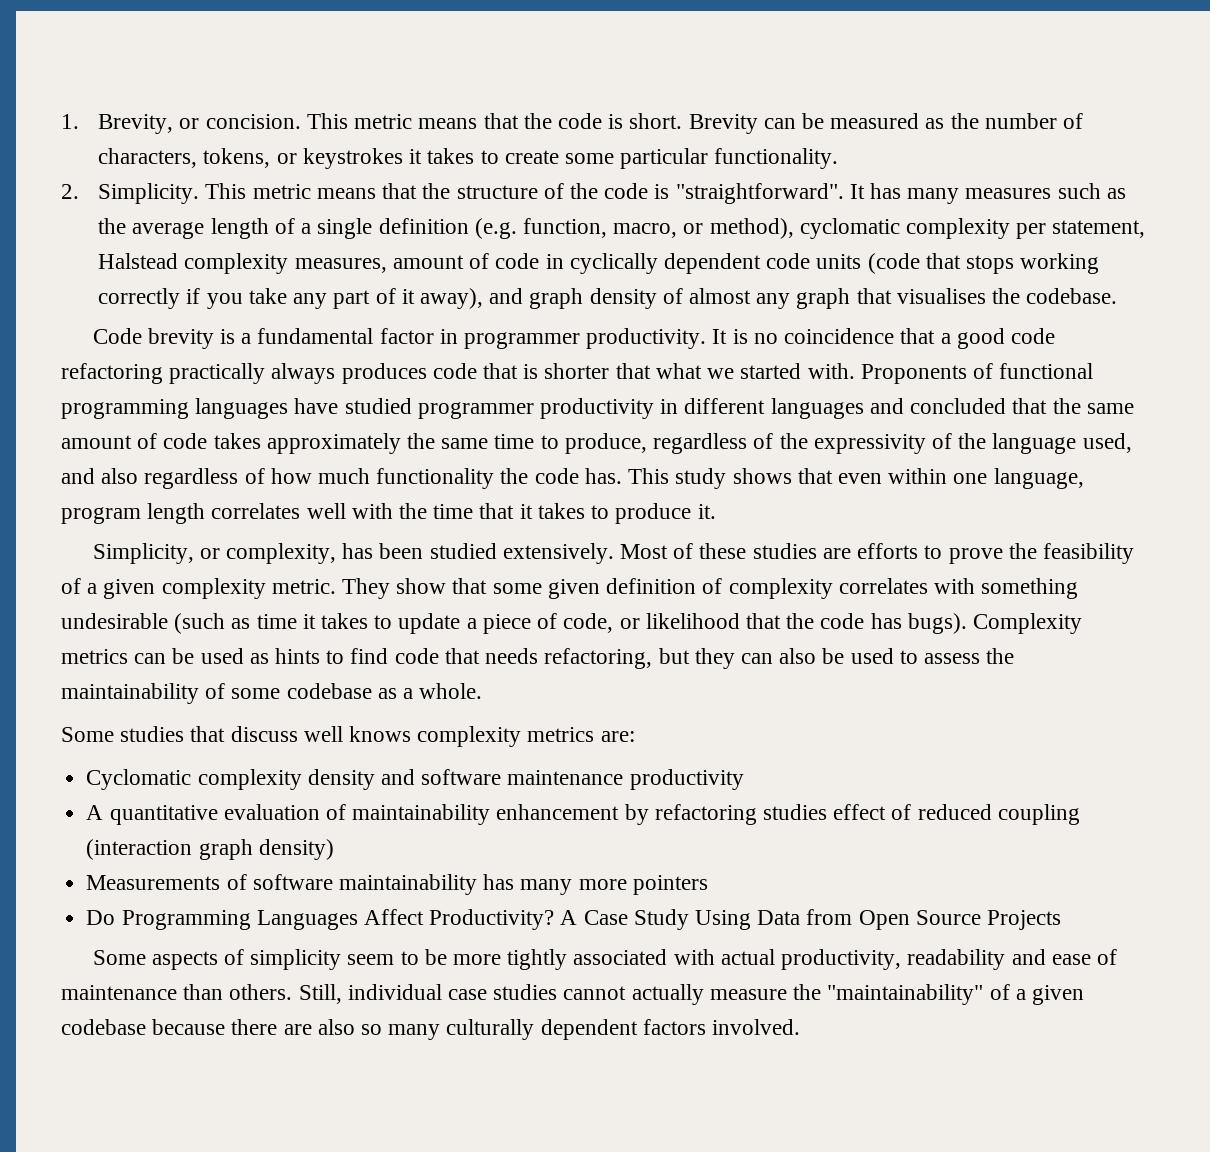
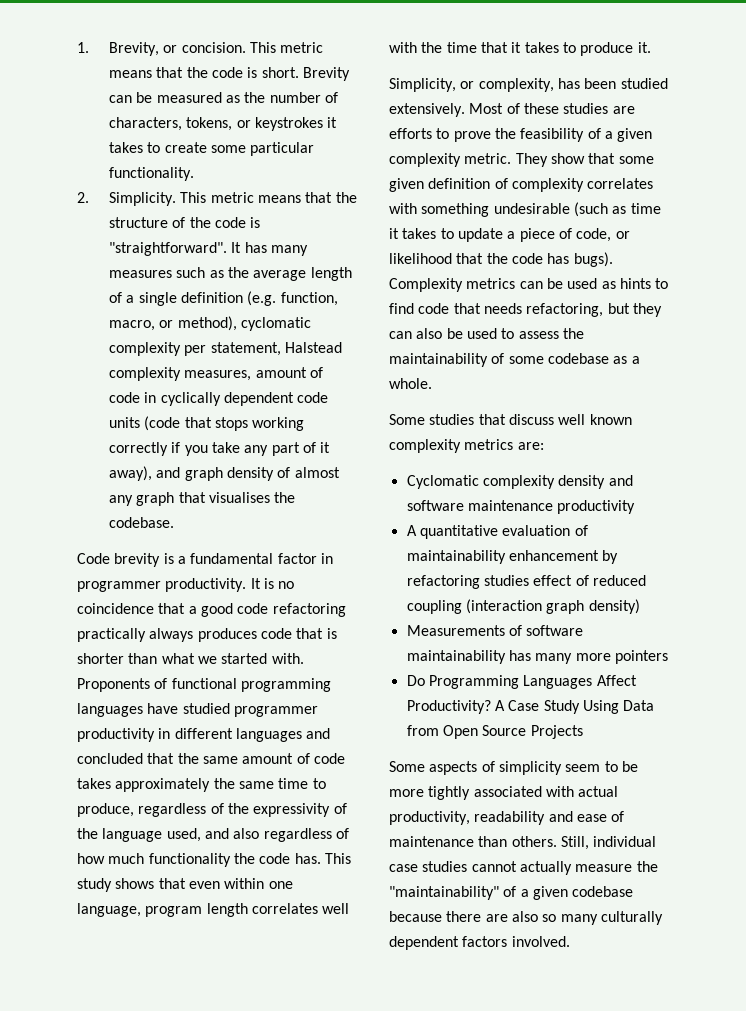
[615,363,651,379] that -> [128,653,158,664] than
[349,726,412,742] knows -> [589,414,632,425] known

